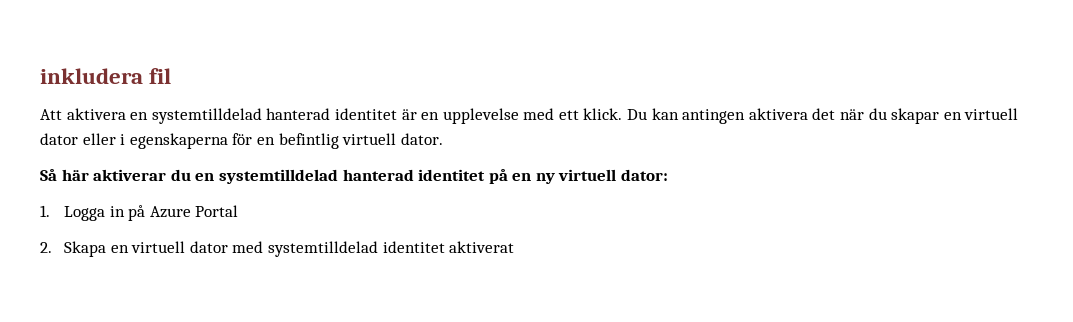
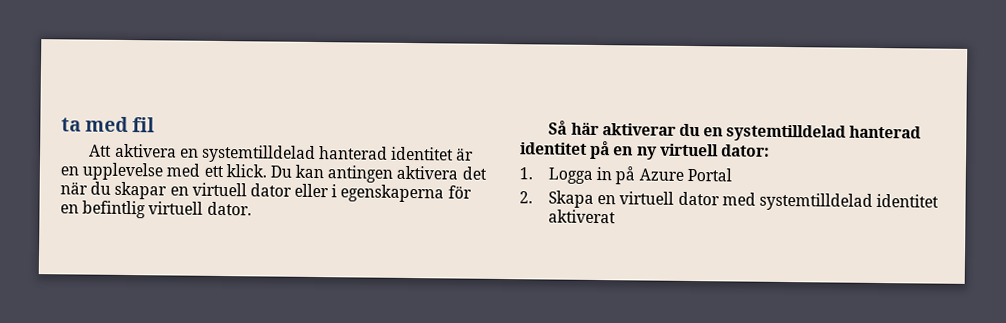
[40,68,143,84] inkludera -> [61,116,130,133] ta med

